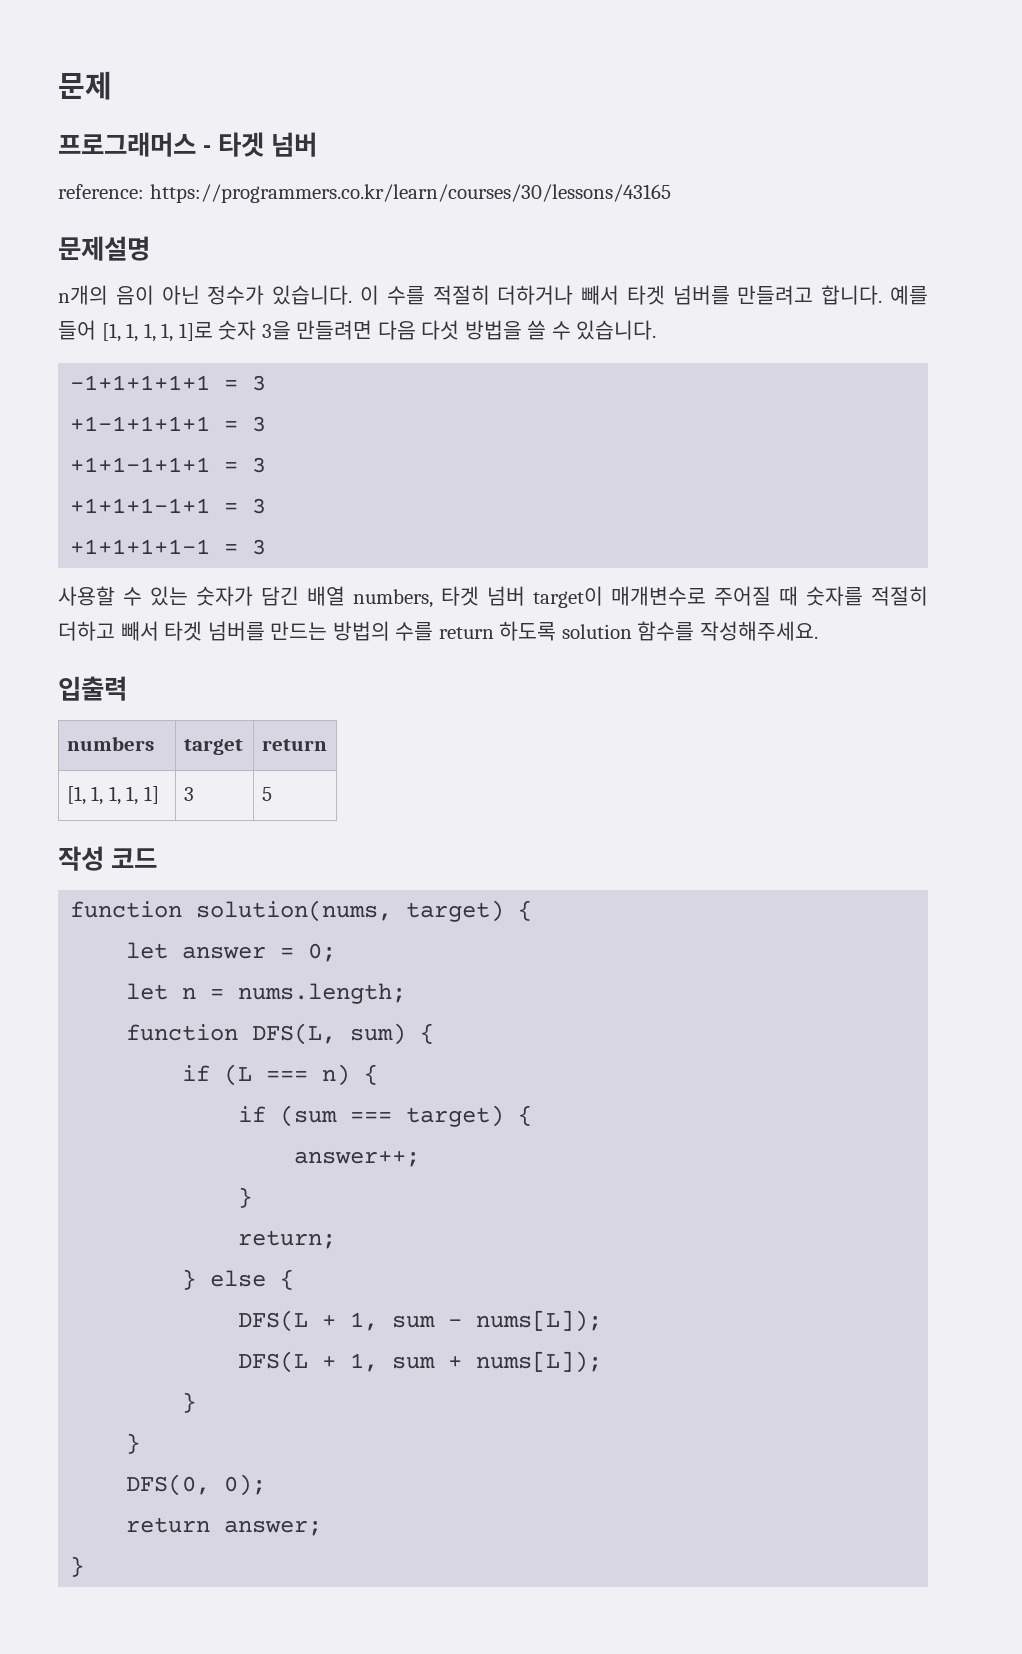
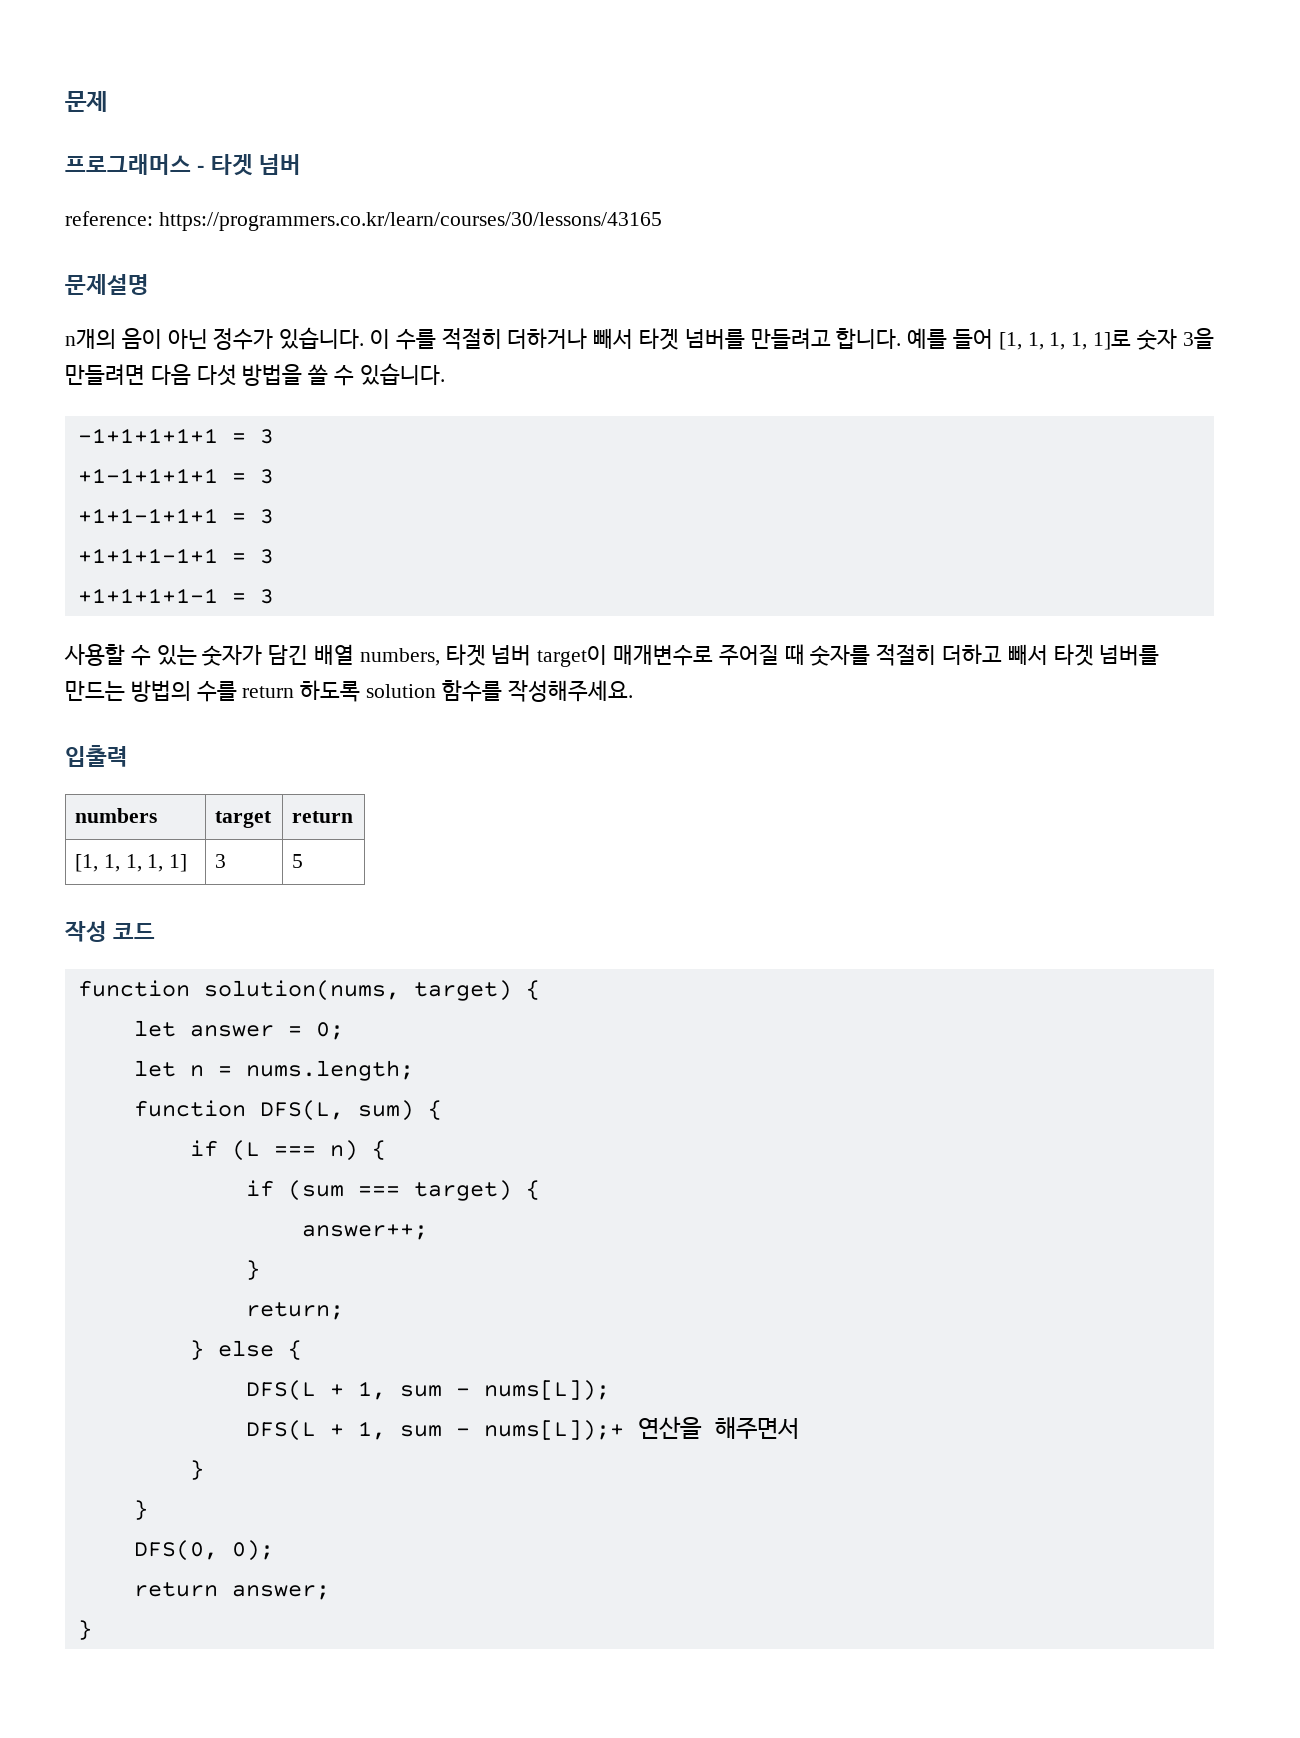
[448,1351,603,1373] + nums[L]); -> [455,1416,799,1441] - nums[L]);+ 연산을 해주면서

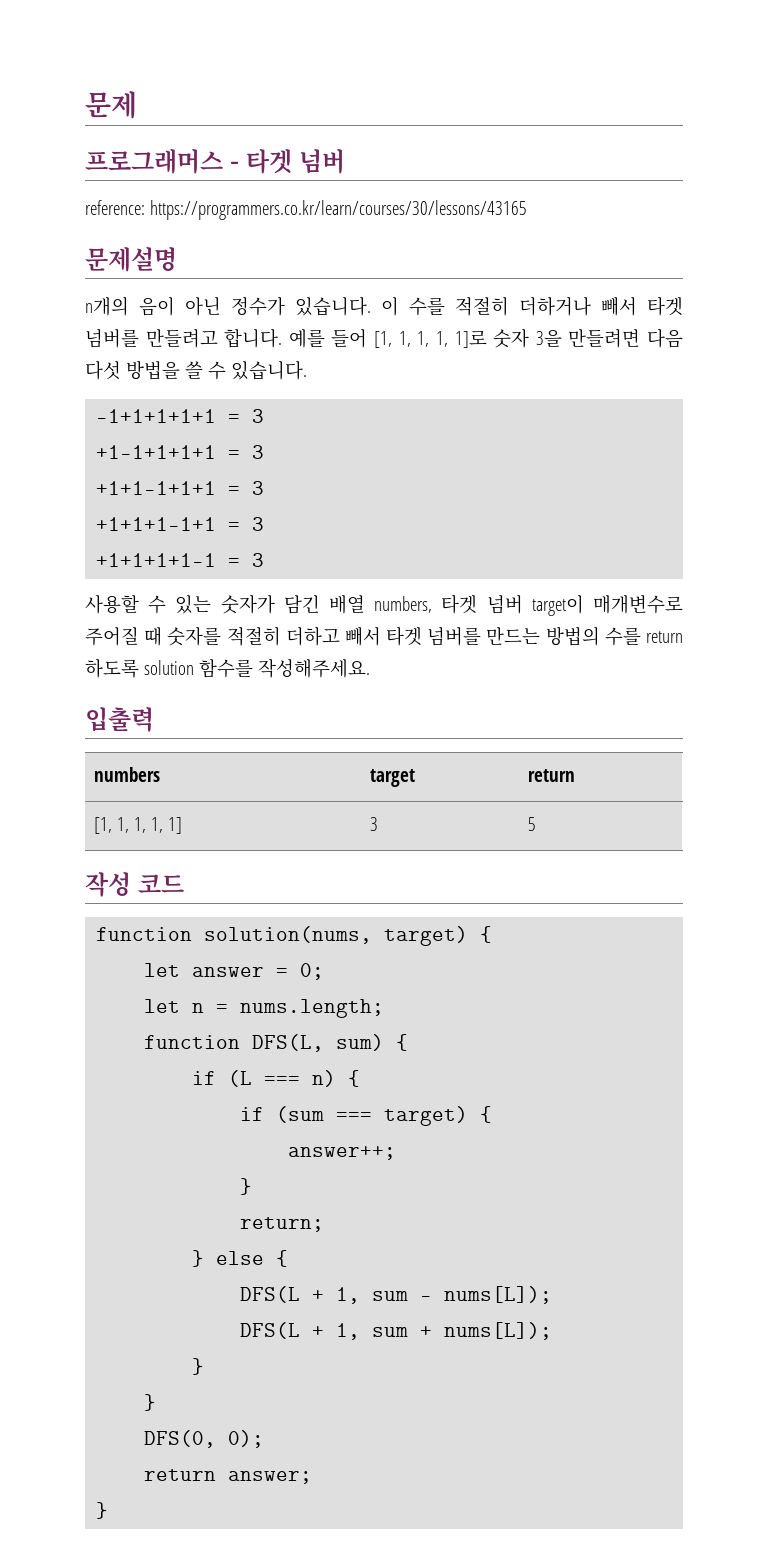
[455,1416,799,1441] - nums[L]);+ 연산을 해주면서 -> [420,1322,553,1340] + nums[L]);

